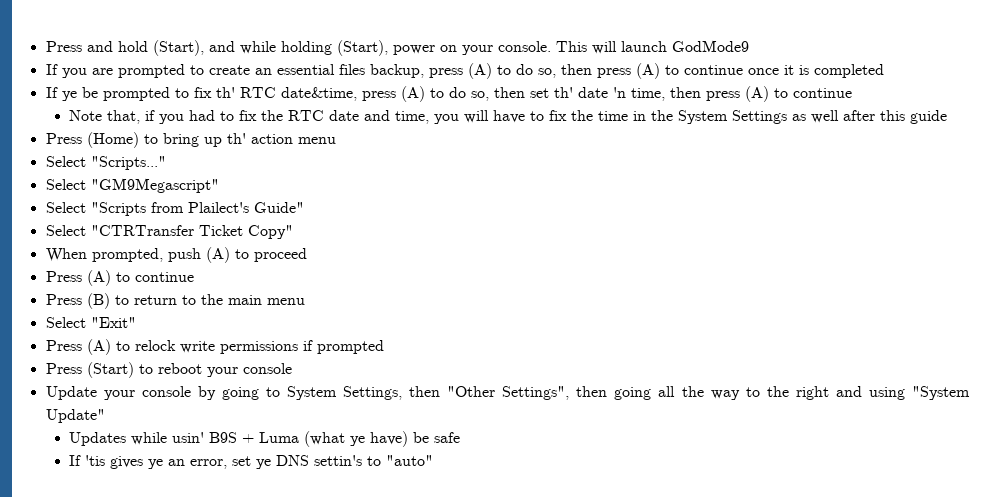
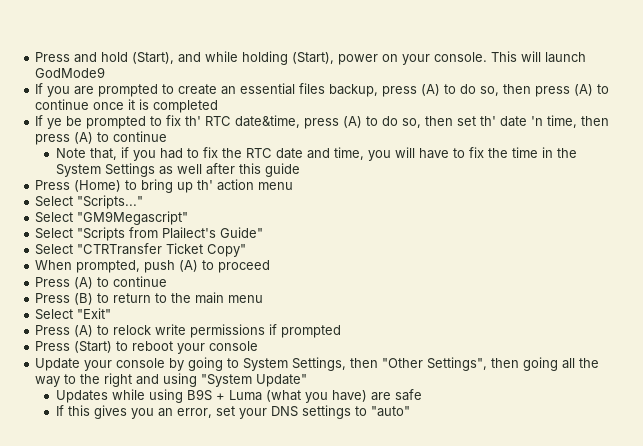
[171,432,204,443] usin' -> [148,389,183,403] using
[349,431,429,447] ye have) be -> [304,390,391,403] you have) are
[84,455,362,469] 'tis gives ye an error, set ye DNS settin's -> [67,405,351,419] this gives you an error, set your DNS settings

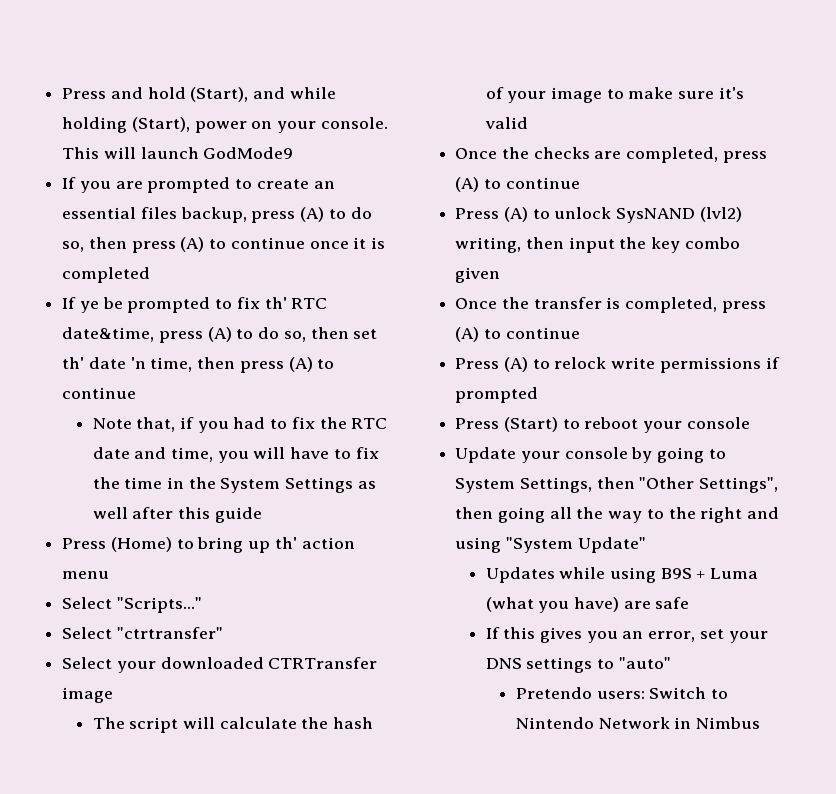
[77,211,189,225] [35,227,264,241] [35,243,247,257] [35,260,271,273] [35,276,168,289] [35,292,264,305] [35,308,112,320] "GM9Megascript" // Select "Scripts from Plailect's Guide" // Select "CTRTransfer Ticket Copy" // When prompted, push (A) to proceed // Press (A) to continue // Press (B) to return to the main menu // Select "Exit" -> [116,627,223,639] [62,657,378,673] [62,687,114,703] [92,717,374,733] [485,87,744,103] [484,117,528,129] [455,147,767,163] [455,177,580,192] [455,207,742,223] [455,237,740,253] [455,267,501,283] [455,297,766,313] [455,327,580,342] "ctrtransfer" // Select your downloaded CTRTransfer image // The script will calculate the hash of your image to make sure it's valid // Once the checks are completed, press (A) to continue // Press (A) to unlock SysNAND (lvl2) writing, then input the key combo given // Once the transfer is completed, press (A) to continue
(410, 411) none -> [515,687,728,699] [515,717,760,729] // Pretendo users: Switch to Nintendo Network in Nimbus

